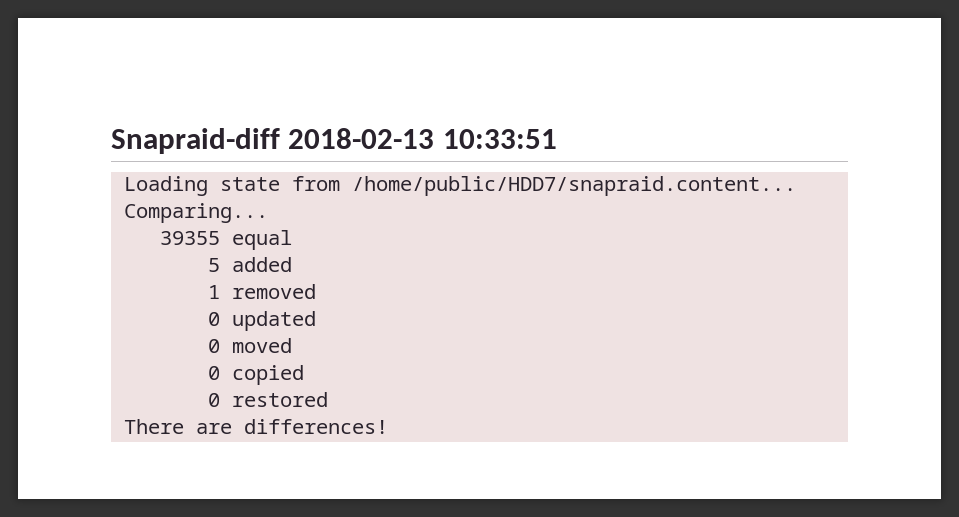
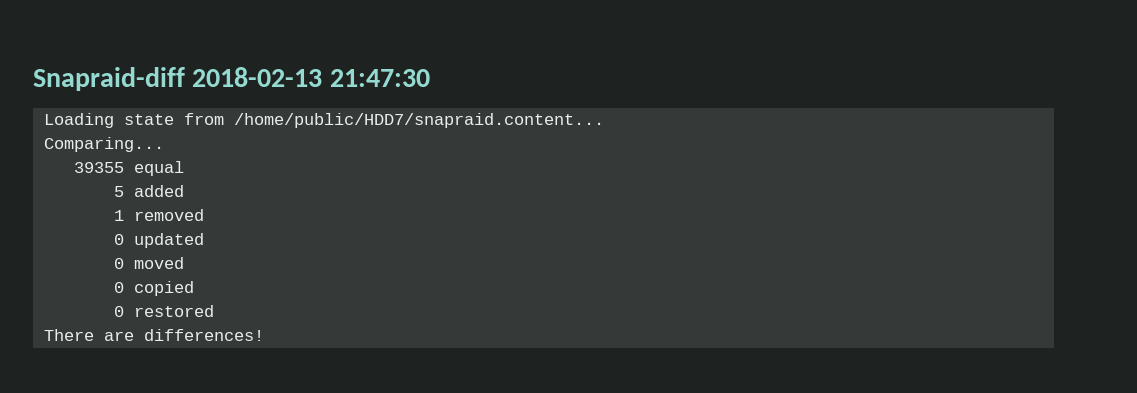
[442,129,557,149] 10:33:51 -> [329,69,430,87] 21:47:30

